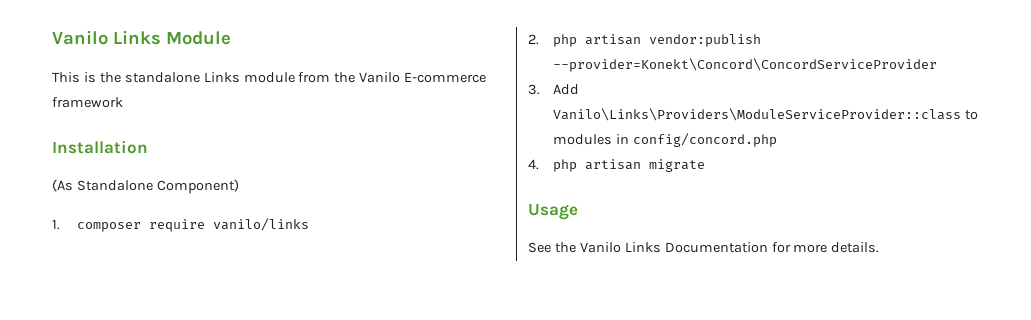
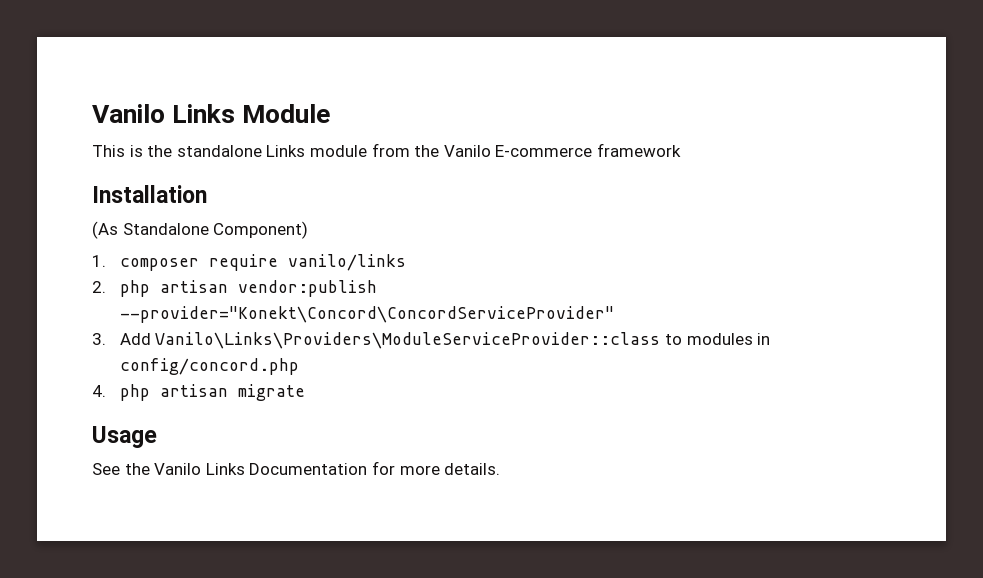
[553,58,938,72] --provider=Konekt\Concord\ConcordServiceProvider -> [119,306,614,323] --provider="Konekt\Concord\ConcordServiceProvider"

